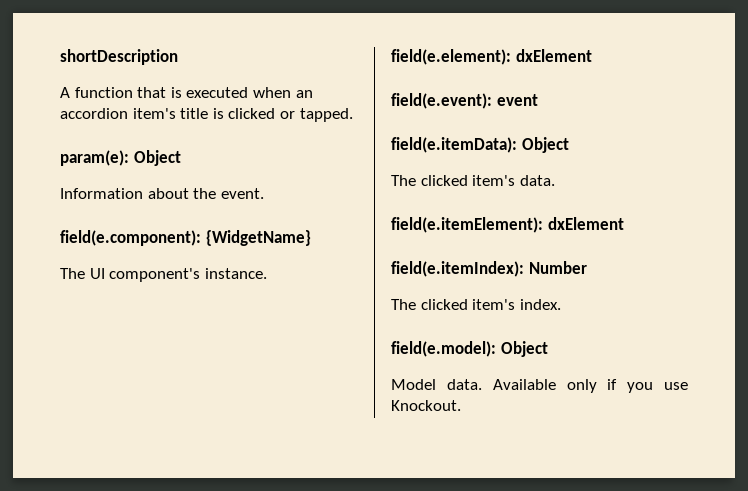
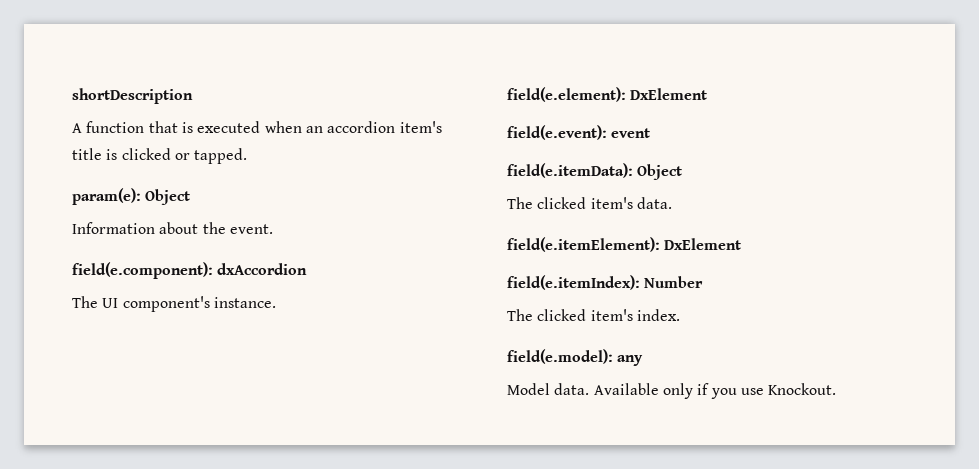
[205,230,311,246] {WidgetName} -> [217,263,308,275] dxAccordion
[515,49,592,62] dxElement -> [630,88,708,100] DxElement
[547,217,624,230] dxElement -> [664,238,742,250] DxElement
[500,341,548,357] Object -> [617,355,644,366] any

